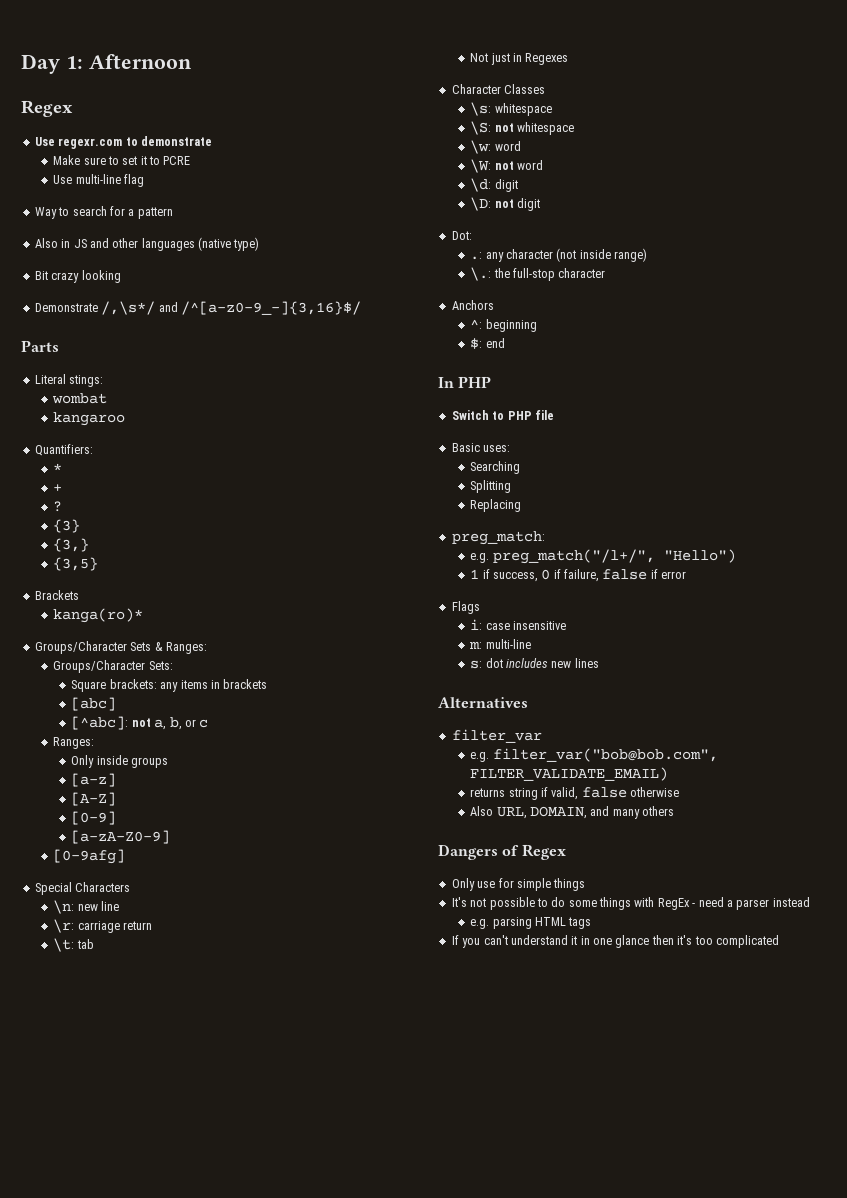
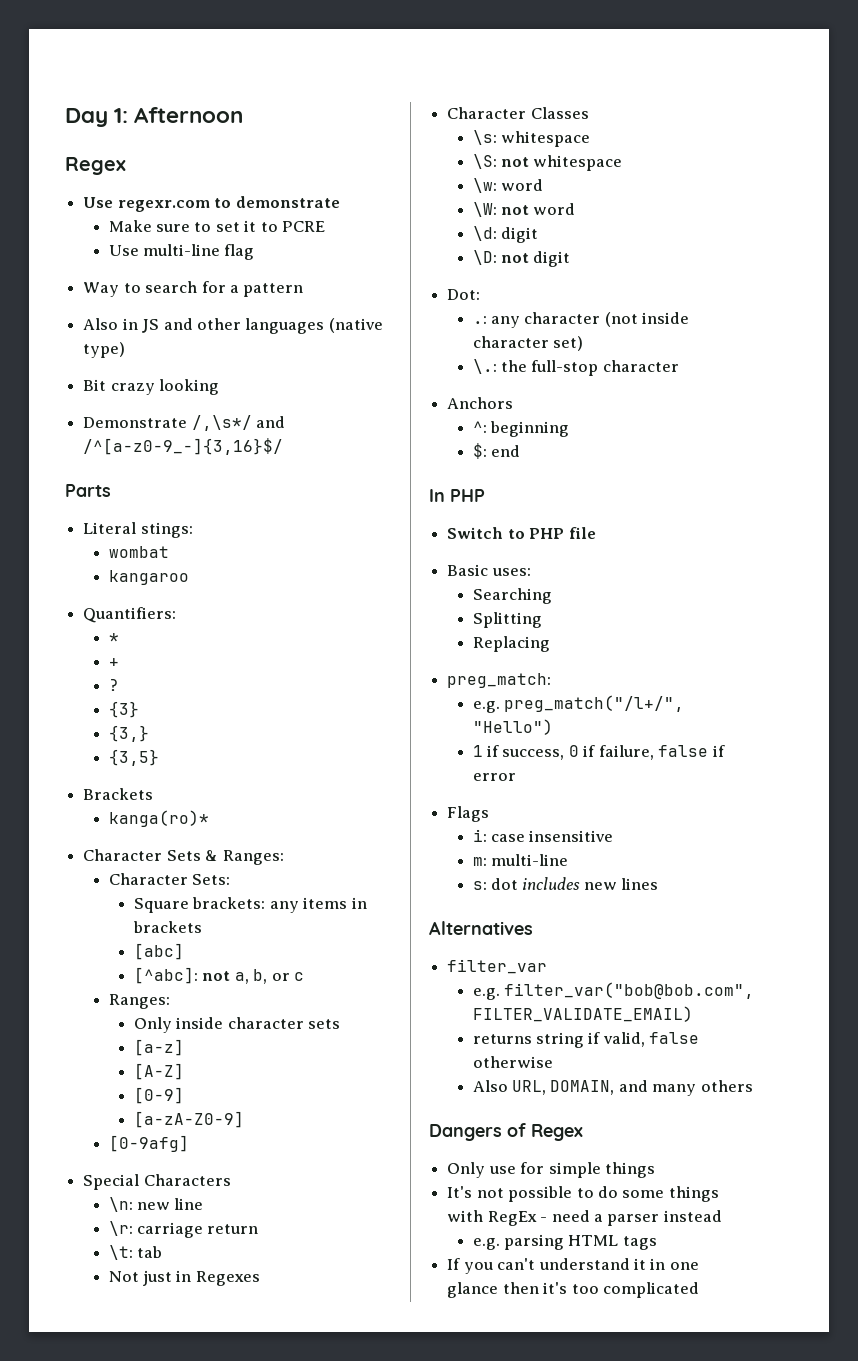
[34,641,127,654] Groups/Character -> [83,849,163,861] Character
[53,660,146,673] Groups/Character -> [108,873,188,885] Character
[131,757,169,768] groups -> [227,1017,341,1029] character sets
[613,248,647,262] range) -> [472,336,583,351] character set)

